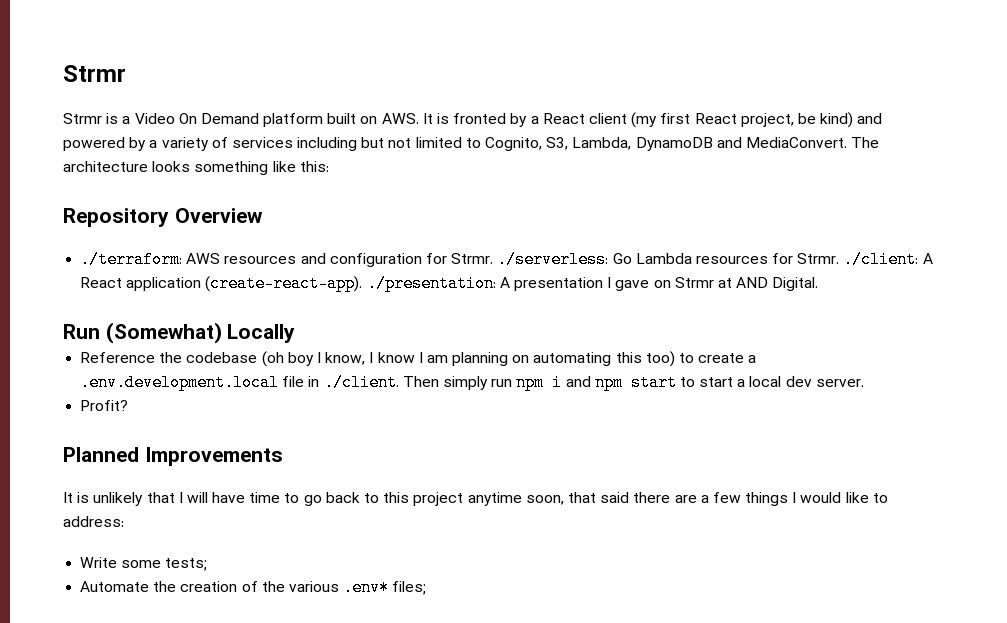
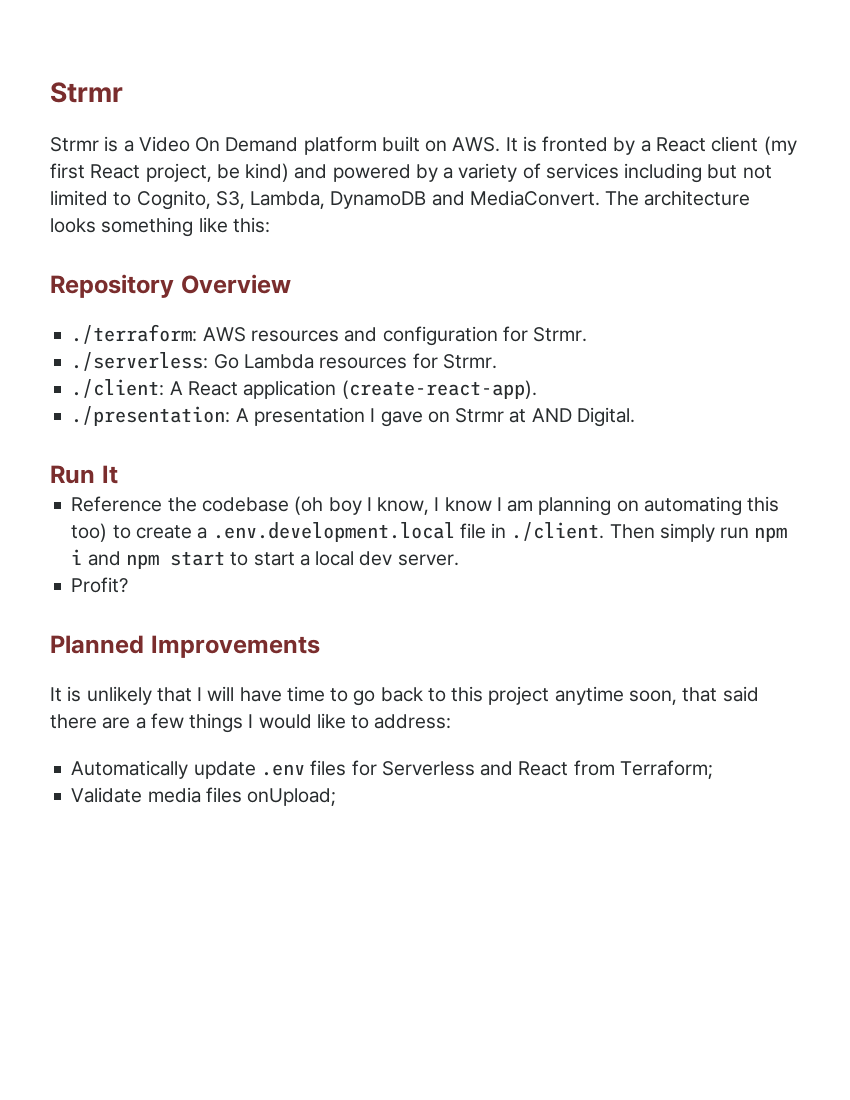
(494, 258) none -> (588, 334) //
(840, 258) none -> (497, 361) //
(363, 283) none -> (537, 389) //
[105,322,296,344] (Somewhat) Locally -> [101,465,118,484] It
[80,557,208,571] [80,579,427,596] Write some tests; // Automate the creation of the various .env* files; -> [71,760,713,779] [71,787,337,806] Automatically update .env files for Serverless and React from Terraform; // Validate media files onUpload;

